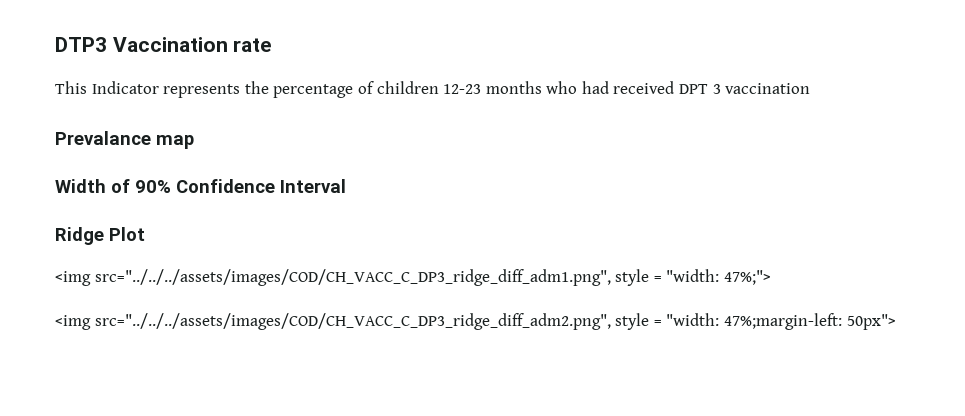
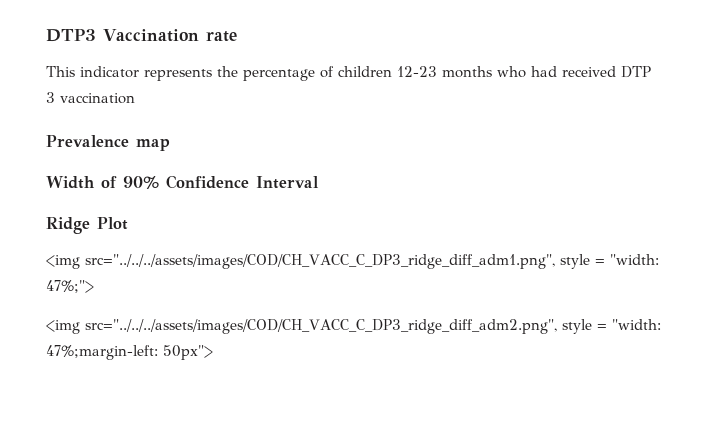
[91,81,159,94] Indicator -> [80,66,139,78] indicator
[679,84,709,94] DPT -> [621,66,651,78] DTP
[55,131,151,145] Prevalance -> [46,135,129,147] Prevalence

